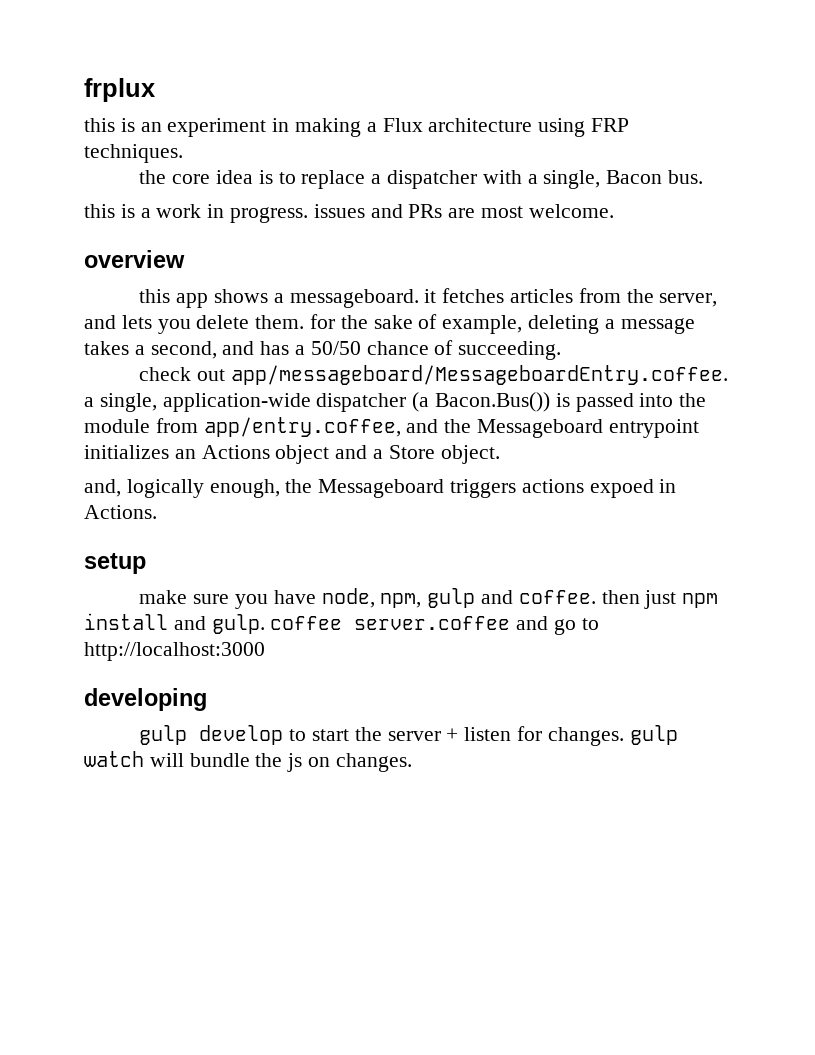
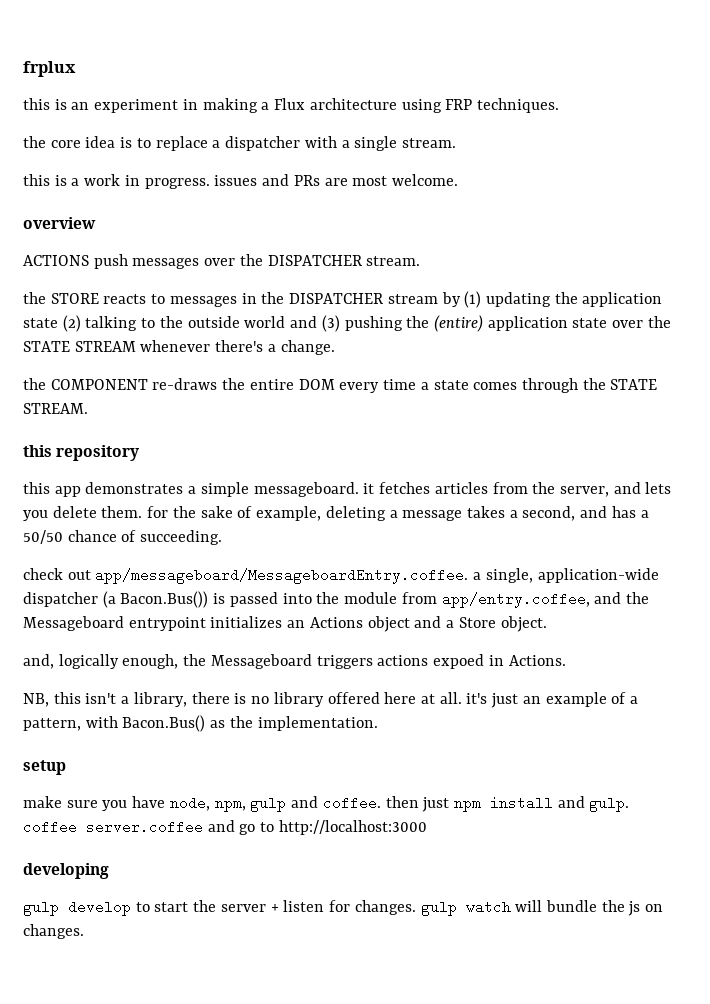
[543,170,704,189] single, Bacon bus. -> [354,136,456,151] single stream.
(185, 259) none -> [23,254,421,269] [23,291,663,308] [23,315,671,332] [23,340,335,355] [23,378,658,393] [23,403,88,414] [23,445,140,461] // ACTIONS push messages over the DISPATCHER stream. // the STORE reacts to messages in the DISPATCHER stream by (1) updating the application state (2) talking to the outside world and (3) pushing the (entire) application state over the STATE STREAM whenever there's a change. // the COMPONENT re-draws the entire DOM every time a state comes through the STATE STREAM. // this repository
[214,289,284,303] shows a -> [85,482,249,497] demonstrates a simple
(157, 512) none -> [23,692,639,708] [23,715,378,732] // NB, this isn't a library, there is no library offered here at all. it's just an example of a pattern, with Bacon.Bus() as the implementation.

